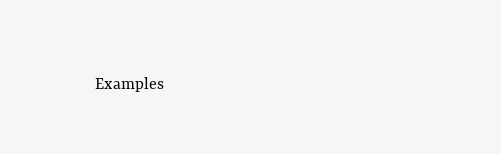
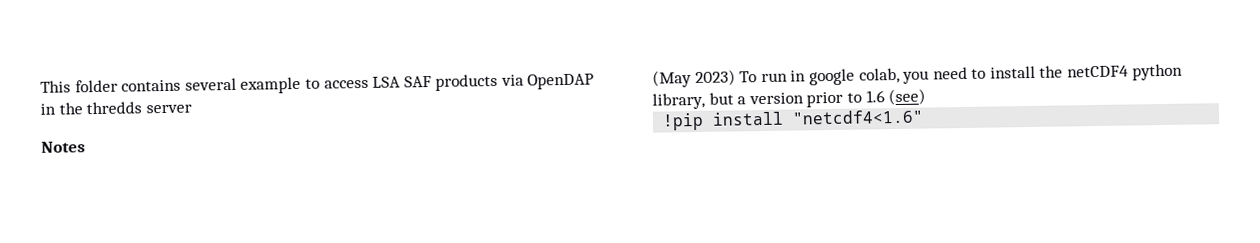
[95,77,164,92] Examples -> [40,73,595,94] [40,101,192,115] [41,141,86,153] [652,63,1183,88] [652,88,927,110] [662,109,925,131] This folder contains several example to access LSA SAF products via OpenDAP in the thredds server // Notes // (May 2023) To run in google colab, you need to install the netCDF4 python library, but a version prior to 1.6 (see) // !pip install "netcdf4<1.6"

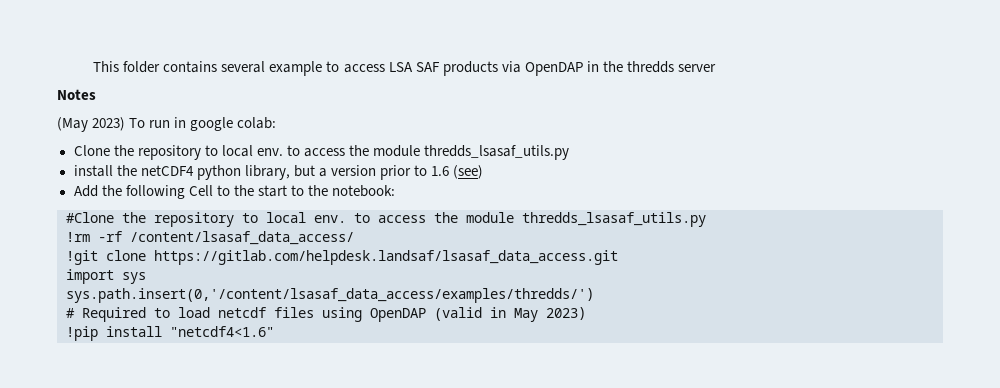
[858,66,987,84] colab, you need to -> [237,117,277,129] [73,145,569,160] colab: // Clone the repository to local env. to access the module thredds_lsasaf_utils.py //
(927, 97) none -> [73,185,395,199] [66,212,706,227] [66,231,354,245] [66,250,618,265] [66,269,146,284] [66,288,594,303] [66,307,586,322] // Add the following Cell to the start to the notebook: // #Clone the repository to local env. to access the module thredds_lsasaf_utils.py // !rm -rf /content/lsasaf_data_access/ // !git clone https://gitlab.com/helpdesk.landsaf/lsasaf_data_access.git // import sys // sys.path.insert(0,'/content/lsasaf_data_access/examples/thredds/') // # Required to load netcdf files using OpenDAP (valid in May 2023)

